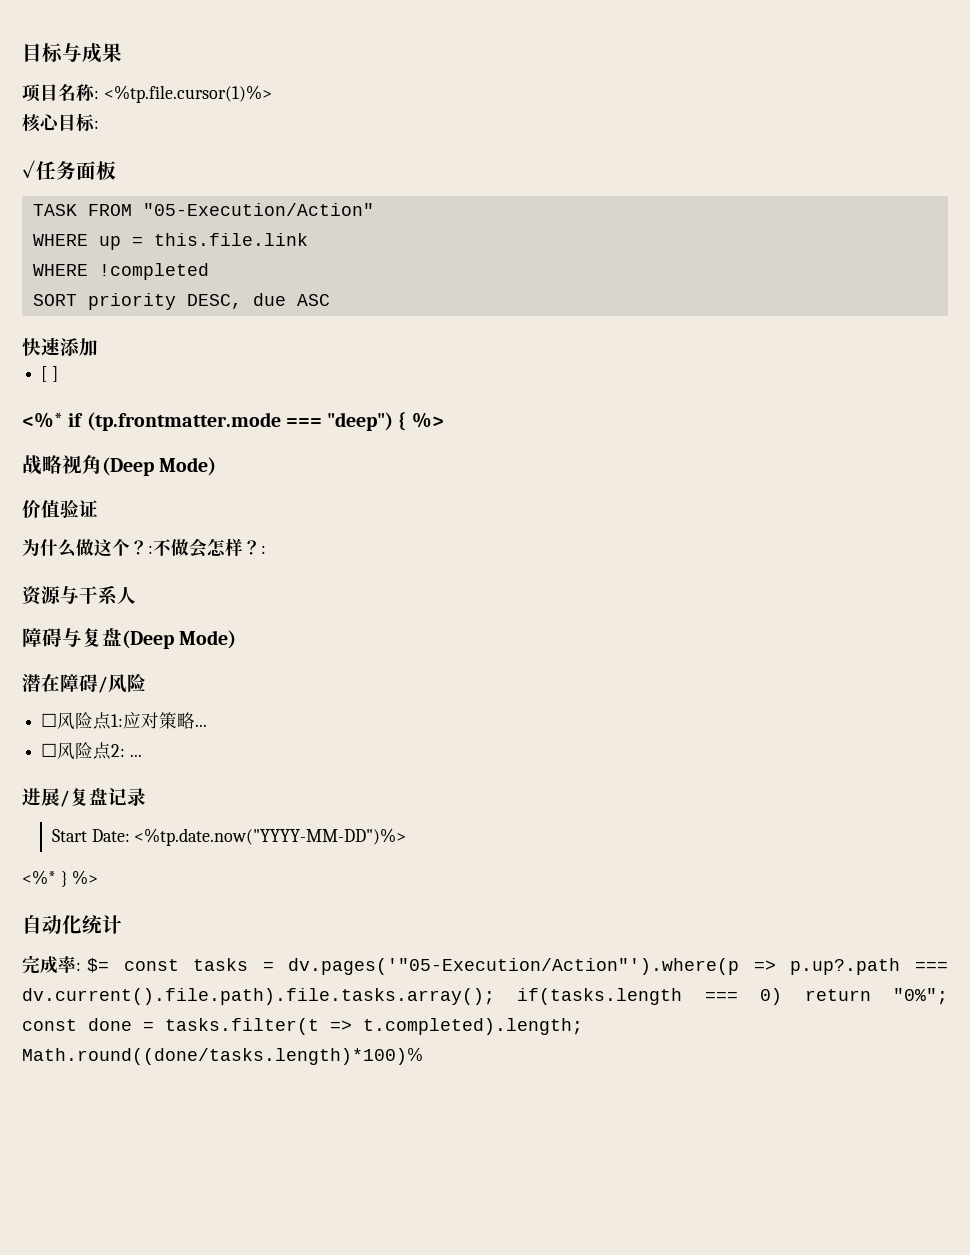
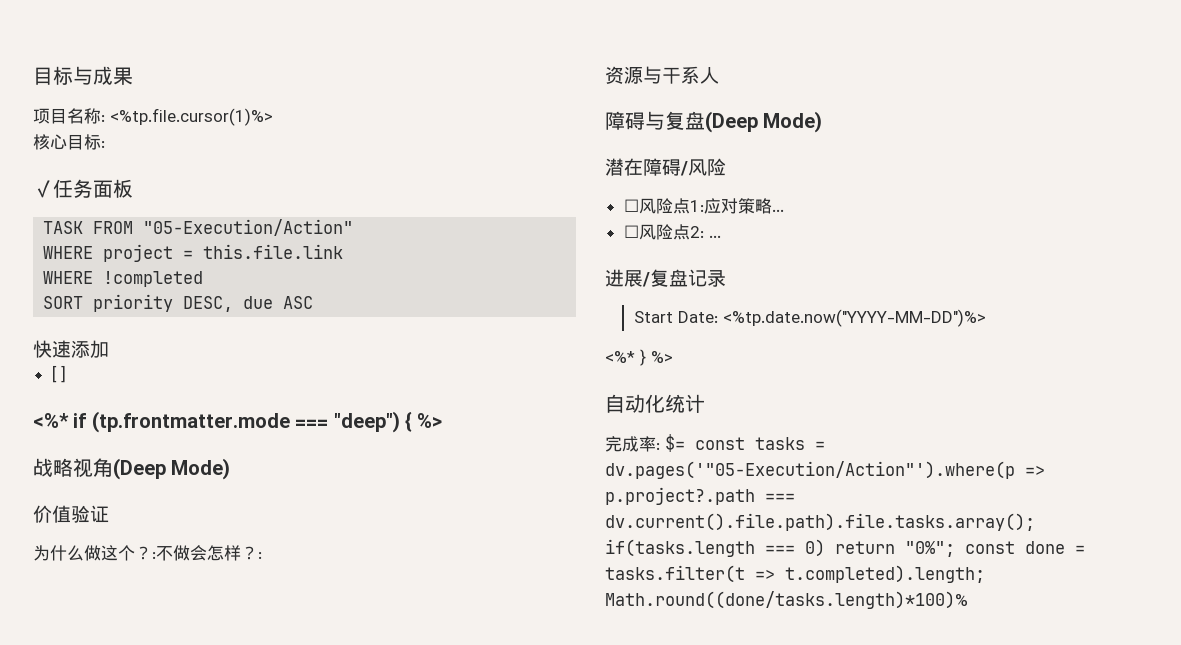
[98,236,121,250] up -> [103,244,174,262] project
[790,958,901,975] p.up?.path -> [605,487,755,505] p.project?.path

